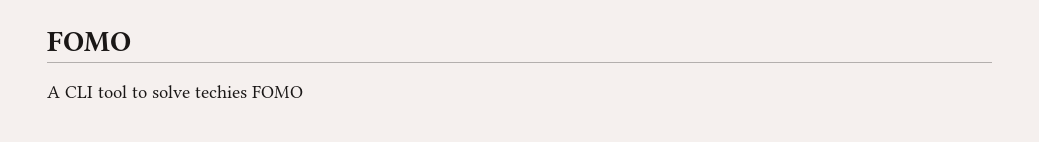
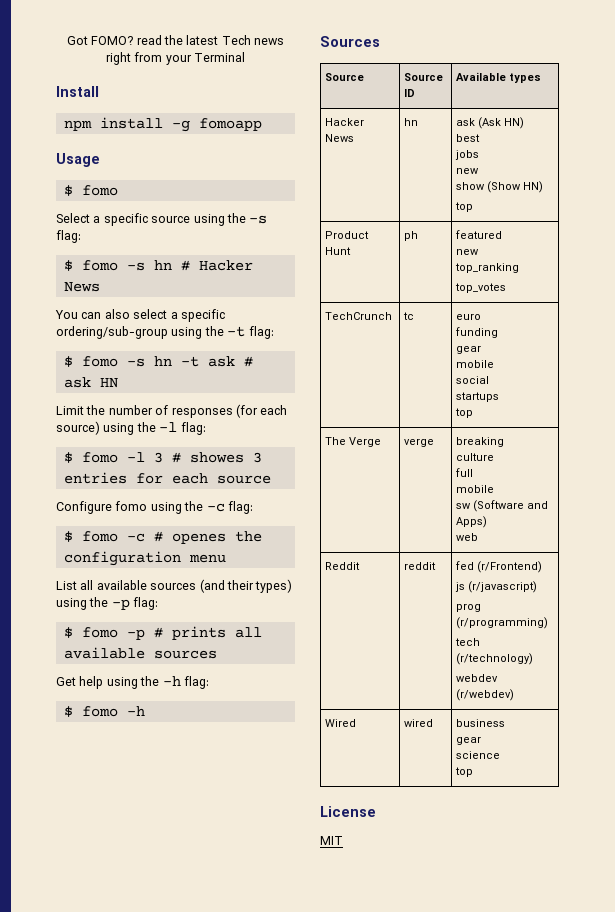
[47,31,131,52] [47,85,303,98] FOMO // A CLI tool to solve techies FOMO -> [66,35,285,45] [105,52,246,65] [56,86,99,97] [63,117,262,132] [56,153,100,167] [63,185,118,196] [56,213,268,226] [56,230,81,243] [63,260,253,271] [63,282,100,292] [55,309,225,322] [56,326,274,339] [63,356,253,367] [63,377,118,388] [56,404,288,418] [56,421,206,435] [63,452,262,463] [63,472,271,484] [56,501,253,514] [63,531,262,544] [63,551,226,566] [56,579,293,593] [56,597,159,610] [63,626,262,640] [63,647,217,659] [56,676,209,689] [63,706,145,717] [320,36,380,47] [325,73,365,81] [404,73,444,81] [404,89,416,97] [456,72,542,83] [325,118,365,126] [325,134,355,142] [404,118,419,126] [456,117,525,129] [456,134,481,142] [455,150,480,160] [456,168,480,174] [456,181,544,193] [455,202,474,212] [325,231,370,239] [325,247,352,255] [404,231,419,241] [456,230,503,239] [456,249,480,255] [455,263,520,273] [455,283,507,293] [325,312,393,320] [403,312,415,320] [456,314,482,320] [456,327,499,338] [456,346,482,354] [456,360,495,368] [456,376,490,384] [456,392,500,402] [455,408,474,418] [325,437,382,447] [404,439,435,447] [456,437,505,447] [456,453,495,461] [456,468,474,477] [456,485,495,493] [456,500,549,512] [456,516,488,528] [456,533,479,541] [325,562,361,570] [404,562,437,570] [456,561,543,573] [455,581,538,593] [456,604,482,612] [456,617,549,629] [455,638,481,646] [456,653,534,665] [456,674,499,682] [456,689,515,701] [325,719,357,727] [404,719,434,727] [456,719,506,727] [456,737,482,745] [456,751,501,759] [455,767,474,777] [320,806,376,817] [320,836,343,845] Got FOMO? read the latest Tech news right from your Terminal // Install // npm install -g fomoapp // Usage // $ fomo // Select a specific source using the -s flag: // $ fomo -s hn # Hacker News // You can also select a specific ordering/sub-group using the -t flag: // $ fomo -s hn -t ask # ask HN // Limit the number of responses (for each source) using the -l flag: // $ fomo -l 3 # showes 3 entries for each source // Configure fomo using the -c flag: // $ fomo -c # openes the configuration menu // List all available sources (and their types) using the -p flag: // $ fomo -p # prints all available sources // Get help using the -h flag: // $ fomo -h // Sources // Source | Source ID | Available types // Hacker News | hn | ask (Ask HN) // best // jobs // new // show (Show HN) // top // Product Hunt | ph | featured // new // top_ranking // top_votes // TechCrunch | tc | euro // funding // gear // mobile // social // startups // top // The Verge | verge | breaking // culture // full // mobile // sw (Software and Apps) // web // Reddit | reddit | fed (r/Frontend) // js (r/javascript) // prog (r/programming) // tech (r/technology) // webdev (r/webdev) // Wired | wired | business // gear // science // top // License // MIT

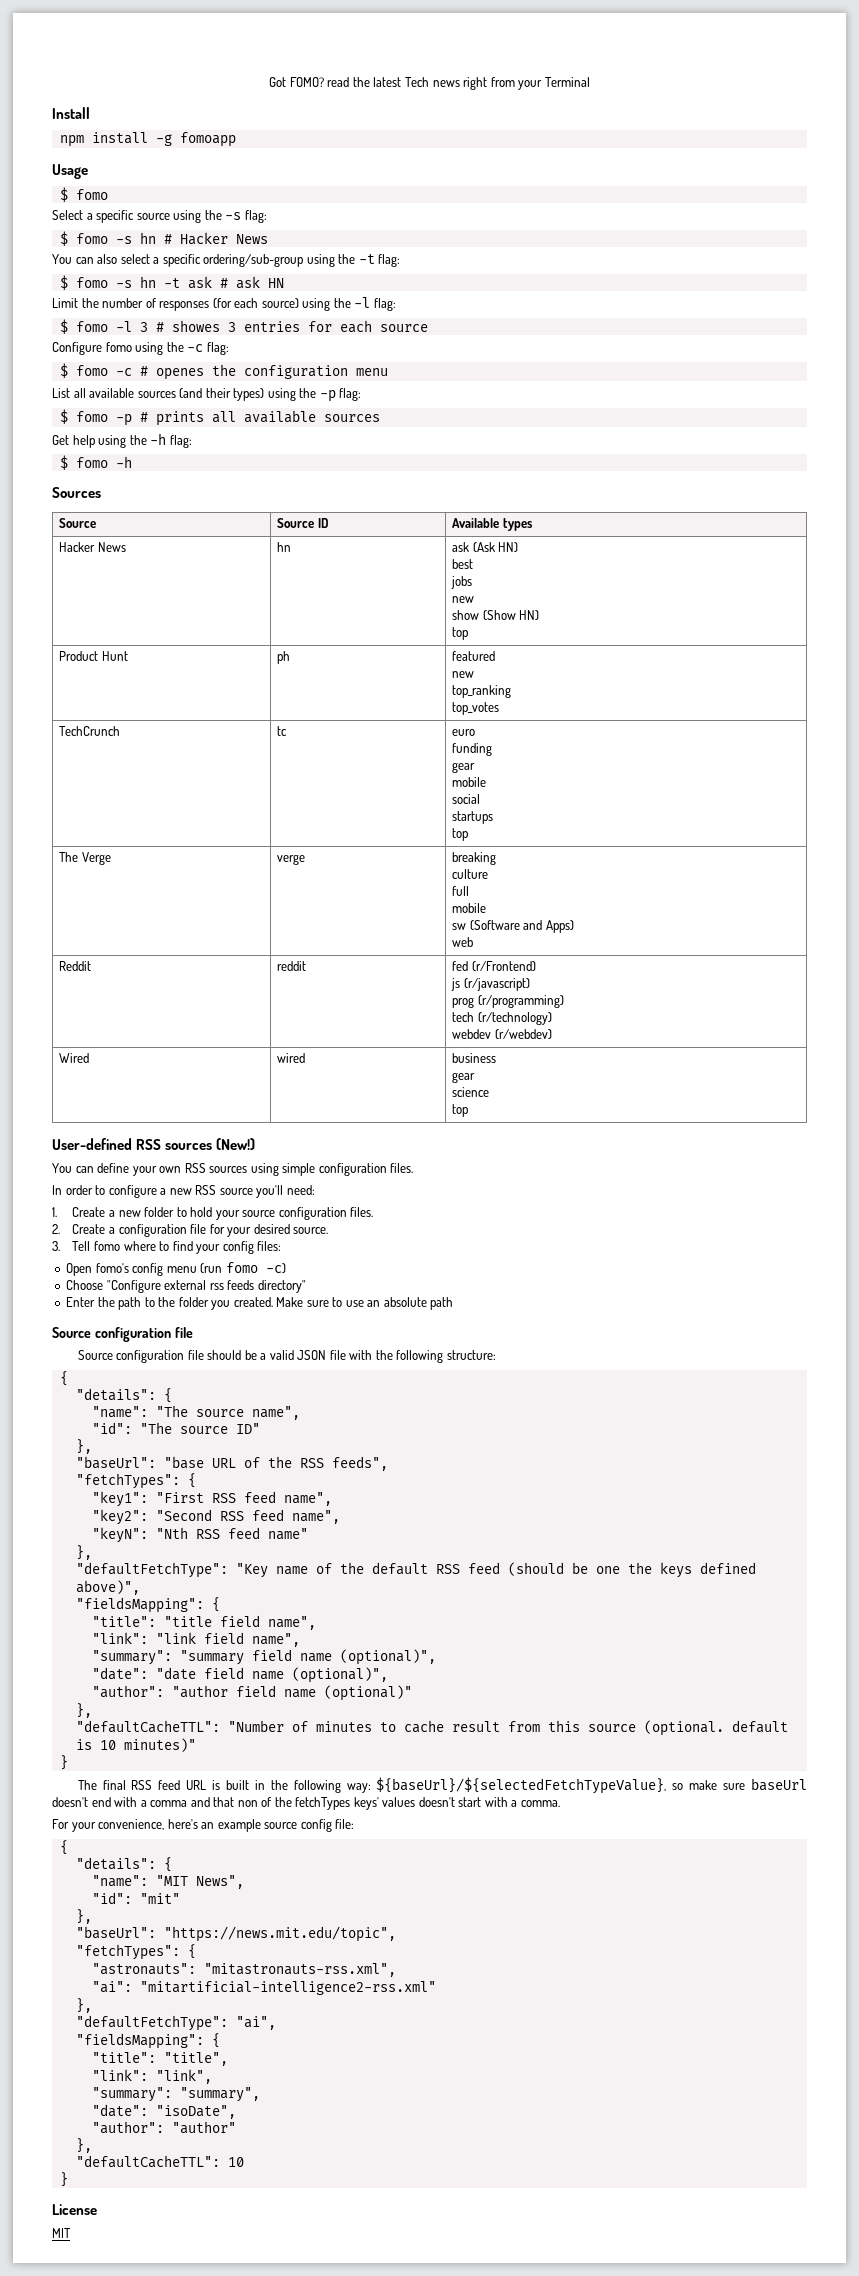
(474, 772) none -> [52,1138,256,1150] [52,1163,414,1176] [52,1185,315,1198] [52,1207,374,1220] [52,1224,329,1237] [52,1241,282,1254] [66,1262,286,1276] [66,1280,306,1293] [66,1297,454,1310] [52,1327,193,1342] [77,1350,496,1363] [59,1371,68,1386] [75,1388,172,1403] [91,1405,300,1420] [91,1422,260,1434] [75,1439,92,1454] [75,1456,388,1471] [75,1473,196,1489] [91,1491,332,1507] [91,1509,340,1525] [91,1527,308,1543] [75,1545,92,1560] [75,1562,756,1578] [75,1580,140,1595] [75,1597,220,1613] [91,1615,316,1630] [91,1632,300,1647] [91,1649,436,1665] [91,1667,388,1683] [91,1685,412,1701] [75,1703,92,1718] [75,1720,788,1736] [75,1738,196,1752] [59,1755,68,1770] [77,1777,808,1794] [52,1797,560,1810] [52,1819,355,1832] [59,1840,68,1855] [75,1857,172,1872] [91,1875,244,1889] [91,1892,180,1904] [75,1909,92,1924] [75,1926,396,1942] [75,1944,196,1960] [91,1963,396,1977] [91,1981,436,1995] [75,1998,92,2013] [75,2015,276,2031] [75,2033,220,2049] [91,2052,228,2066] [91,2069,212,2084] [91,2087,260,2102] [91,2104,236,2119] [91,2121,236,2134] [75,2138,92,2153] [75,2155,244,2168] [59,2172,68,2187] // User-defined RSS sources (New!) // You can define your own RSS sources using simple configuration files. // In order to configure a new RSS source you'll need: // 1. Create a new folder to hold your source configuration files. // 2. Create a configuration file for your desired source. // 3. Tell fomo where to find your config files: // Open fomo's config menu (run fomo -c) // Choose "Configure external rss feeds directory" // Enter the path to the folder you created. Make sure to use an absolute path // Source configuration file // Source configuration file should be a valid JSON file with the following structure: // { // "details": { // "name": "The source name", // "id": "The source ID" // }, // "baseUrl": "base URL of the RSS feeds", // "fetchTypes": { // "key1": "First RSS feed name", // "key2": "Second RSS feed name", // "keyN": "Nth RSS feed name" // }, // "defaultFetchType": "Key name of the default RSS feed (should be one the keys defined above)", // "fieldsMapping": { // "title": "title field name", // "link": "link field name", // "summary": "summary field name (optional)", // "date": "date field name (optional)", // "author": "author field name (optional)" // }, // "defaultCacheTTL": "Number of minutes to cache result from this source (optional. default is 10 minutes)" // } // The final RSS feed URL is built in the following way: ${baseUrl}/${selectedFetchTypeValue}, so make sure baseUrl doesn't end with a comma and that non of the fetchTypes keys' values doesn't start with a comma. // For your convenience, here's an example source config file: // { // "details": { // "name": "MIT News", // "id": "mit" // }, // "baseUrl": "https://news.mit.edu/topic", // "fetchTypes": { // "astronauts": "mitastronauts-rss.xml", // "ai": "mitartificial-intelligence2-rss.xml" // }, // "defaultFetchType": "ai", // "fieldsMapping": { // "title": "title", // "link": "link", // "summary": "summary", // "date": "isoDate", // "author": "author" // }, // "defaultCacheTTL": 10 // }

